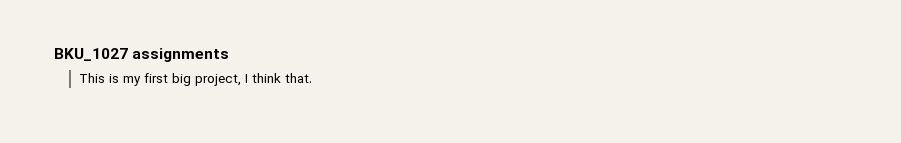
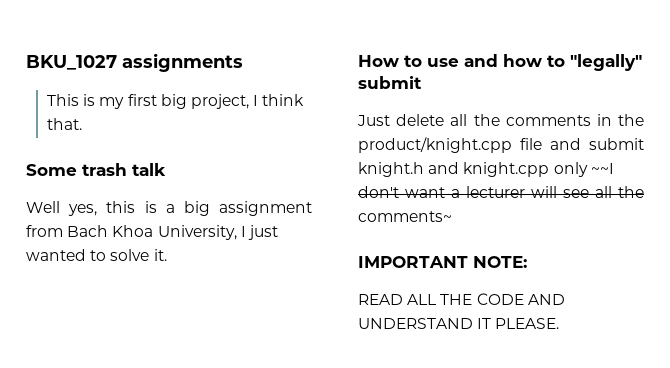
(312, 78) none -> [26,163,166,176] [26,201,312,216] [26,225,278,240] [26,249,167,261] [358,54,642,71] [358,76,422,89] [357,114,644,126] [358,137,644,153] [358,162,614,177] [358,186,644,198] [358,211,452,222] [358,256,527,268] [358,293,565,305] [358,318,560,329] // Some trash talk // Well yes, this is a big assignment from Bach Khoa University, I just wanted to solve it. // How to use and how to "legally" submit // Just delete all the comments in the product/knight.cpp file and submit knight.h and knight.cpp only ~~I don't want a lecturer will see all the comments~ // IMPORTANT NOTE: // READ ALL THE CODE AND UNDERSTAND IT PLEASE.

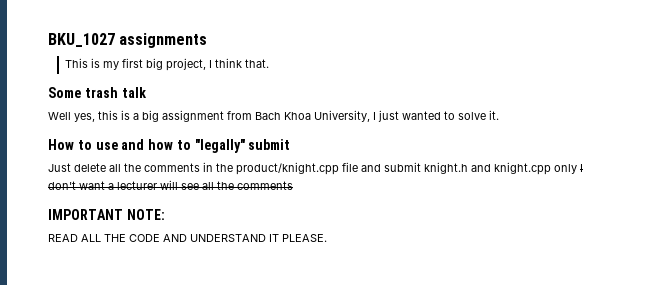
[590,163,614,174] ~~I -> [580,164,583,172] I
[358,211,452,222] comments~ -> [237,181,293,190] comments

